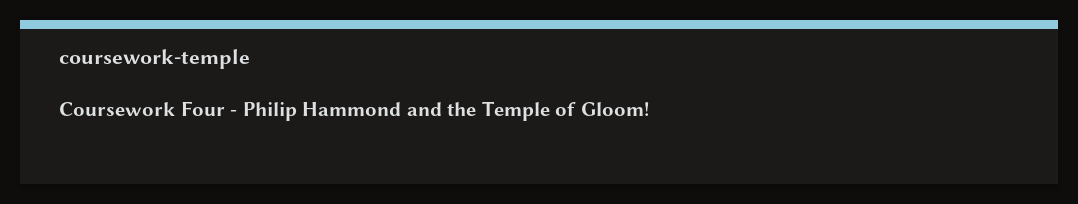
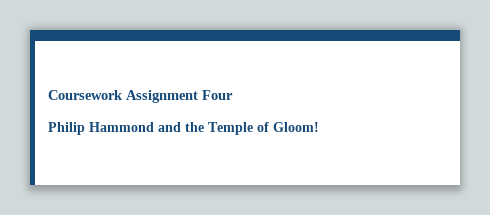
[59,49,250,69] [59,101,238,116] coursework-temple // Coursework Four - -> [48,90,233,103] Coursework Assignment Four //

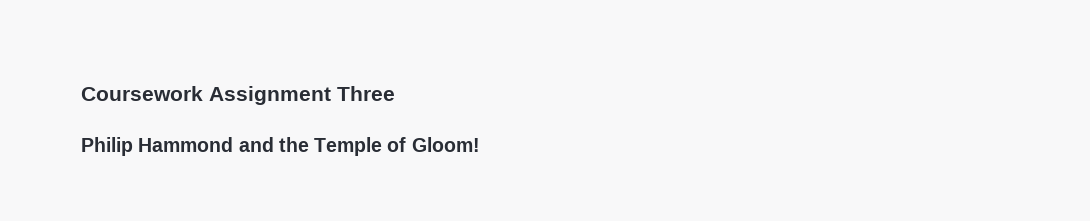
[202,90,233,100] Four -> [337,86,395,101] Three

